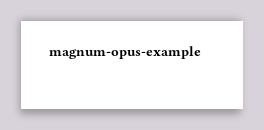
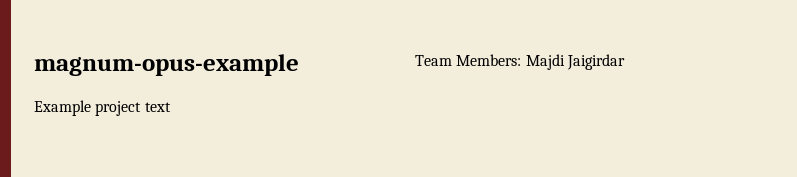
(201, 52) none -> [34,100,171,116] [415,54,625,70] // Example project text // Team Members: Majdi Jaigirdar

